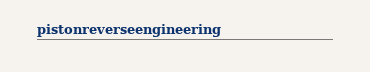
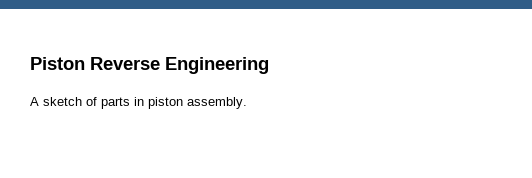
[37,24,221,37] pistonreverseengineering -> [30,57,269,74] [30,97,247,109] Piston Reverse Engineering // A sketch of parts in piston assembly.

